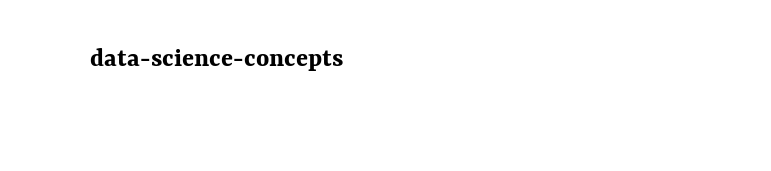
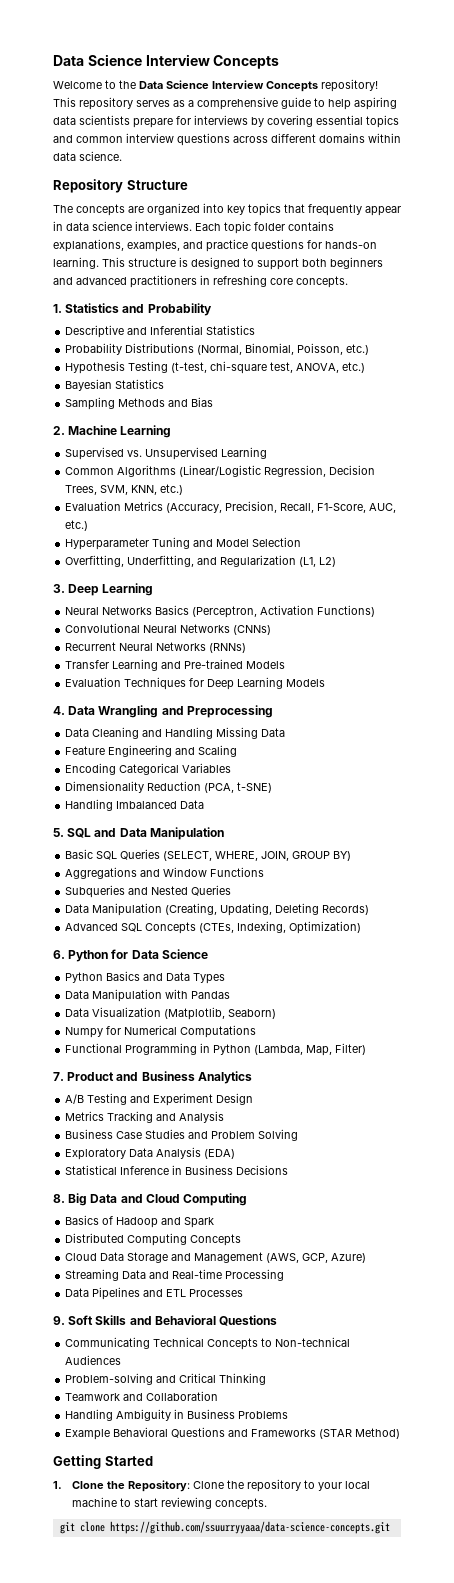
[90,48,343,71] data-science-concepts -> [53,54,280,69] [53,79,378,92] [53,97,397,110] [53,115,399,128] [53,133,401,146] [53,151,122,161] [53,179,188,193] [53,203,401,216] [53,221,334,234] [53,239,377,252] [53,257,383,270] [53,275,348,288] [53,303,212,316] [65,325,256,338] [65,343,370,355] [65,361,366,374] [65,379,165,391] [65,397,214,410] [53,425,172,438] [65,447,268,460] [65,465,376,477] [65,484,184,495] [65,501,397,513] [65,520,89,531] [65,537,302,550] [65,555,337,567] [53,583,154,596] [65,605,376,618] [65,623,272,635] [65,642,247,653] [65,659,286,671] [65,677,326,690] [53,705,273,718] [65,727,286,739] [65,745,238,757] [65,763,232,775] [65,781,273,793] [65,799,205,811] [53,827,224,840] [65,849,352,861] [65,867,265,879] [65,885,232,898] [65,903,370,916] [65,921,362,934] [53,949,208,962] [65,971,226,984] [65,989,231,1002] [65,1007,277,1020] [65,1025,257,1038] [65,1043,367,1056] [53,1071,252,1084] [65,1093,254,1106] [65,1111,225,1123] [65,1129,299,1141] [65,1147,236,1160] [65,1165,289,1175] [53,1193,248,1206] [65,1215,215,1228] [65,1233,242,1246] [65,1252,367,1263] [65,1269,285,1281] [65,1287,244,1300] [53,1315,278,1326] [65,1337,351,1350] [65,1355,122,1365] [65,1373,267,1385] [65,1391,219,1401] [65,1409,289,1421] [65,1427,401,1440] [53,1455,153,1469] [53,1479,371,1492] [72,1497,268,1510] [59,1521,390,1534] Data Science Interview Concepts // Welcome to the Data Science Interview Concepts repository! This repository serves as a comprehensive guide to help aspiring data scientists prepare for interviews by covering essential topics and common interview questions across different domains within data science. // Repository Structure // The concepts are organized into key topics that frequently appear in data science interviews. Each topic folder contains explanations, examples, and practice questions for hands-on learning. This structure is designed to support both beginners and advanced practitioners in refreshing core concepts. // 1. Statistics and Probability // Descriptive and Inferential Statistics // Probability Distributions (Normal, Binomial, Poisson, etc.) // Hypothesis Testing (t-test, chi-square test, ANOVA, etc.) // Bayesian Statistics // Sampling Methods and Bias // 2. Machine Learning // Supervised vs. Unsupervised Learning // Common Algorithms (Linear/Logistic Regression, Decision Trees, SVM, KNN, etc.) // Evaluation Metrics (Accuracy, Precision, Recall, F1-Score, AUC, etc.) // Hyperparameter Tuning and Model Selection // Overfitting, Underfitting, and Regularization (L1, L2) // 3. Deep Learning // Neural Networks Basics (Perceptron, Activation Functions) // Convolutional Neural Networks (CNNs) // Recurrent Neural Networks (RNNs) // Transfer Learning and Pre-trained Models // Evaluation Techniques for Deep Learning Models // 4. Data Wrangling and Preprocessing // Data Cleaning and Handling Missing Data // Feature Engineering and Scaling // Encoding Categorical Variables // Dimensionality Reduction (PCA, t-SNE) // Handling Imbalanced Data // 5. SQL and Data Manipulation // Basic SQL Queries (SELECT, WHERE, JOIN, GROUP BY) // Aggregations and Window Functions // Subqueries and Nested Queries // Data Manipulation (Creating, Updating, Deleting Records) // Advanced SQL Concepts (CTEs, Indexing, Optimization) // 6. Python for Data Science // Python Basics and Data Types // Data Manipulation with Pandas // Data Visualization (Matplotlib, Seaborn) // Numpy for Numerical Computations // Functional Programming in Python (Lambda, Map, Filter) // 7. Product and Business Analytics // A/B Testing and Experiment Design // Metrics Tracking and Analysis // Business Case Studies and Problem Solving // Exploratory Data Analysis (EDA) // Statistical Inference in Business Decisions // 8. Big Data and Cloud Computing // Basics of Hadoop and Spark // Distributed Computing Concepts // Cloud Data Storage and Management (AWS, GCP, Azure) // Streaming Data and Real-time Processing // Data Pipelines and ETL Processes // 9. Soft Skills and Behavioral Questions // Communicating Technical Concepts to Non-technical Audiences // Problem-solving and Critical Thinking // Teamwork and Collaboration // Handling Ambiguity in Business Problems // Example Behavioral Questions and Frameworks (STAR Method) // Getting Started // 1. Clone the Repository: Clone the repository to your local machine to start reviewing concepts. // git clone https://github.com/ssuurryyaaa/data-science-concepts.git

